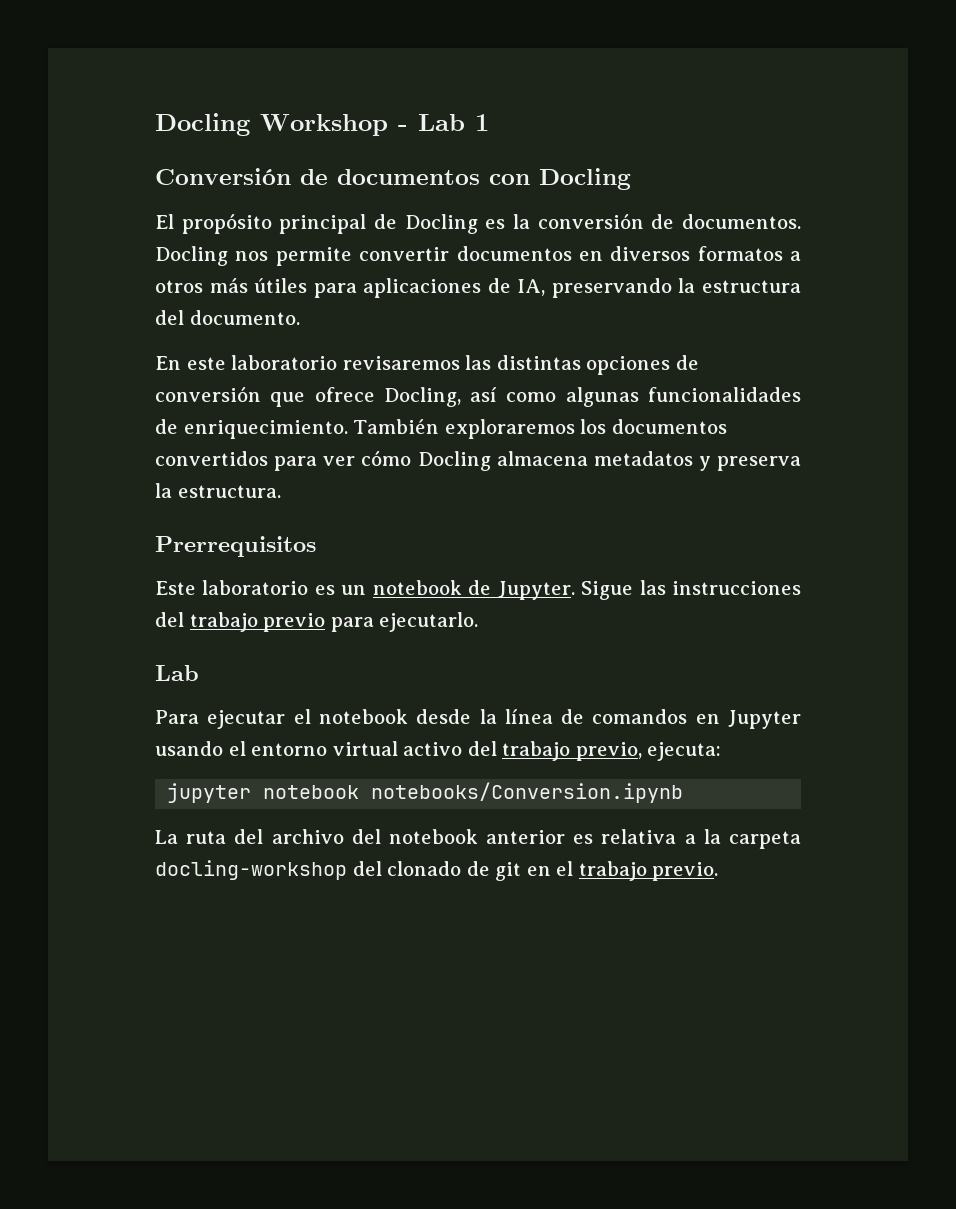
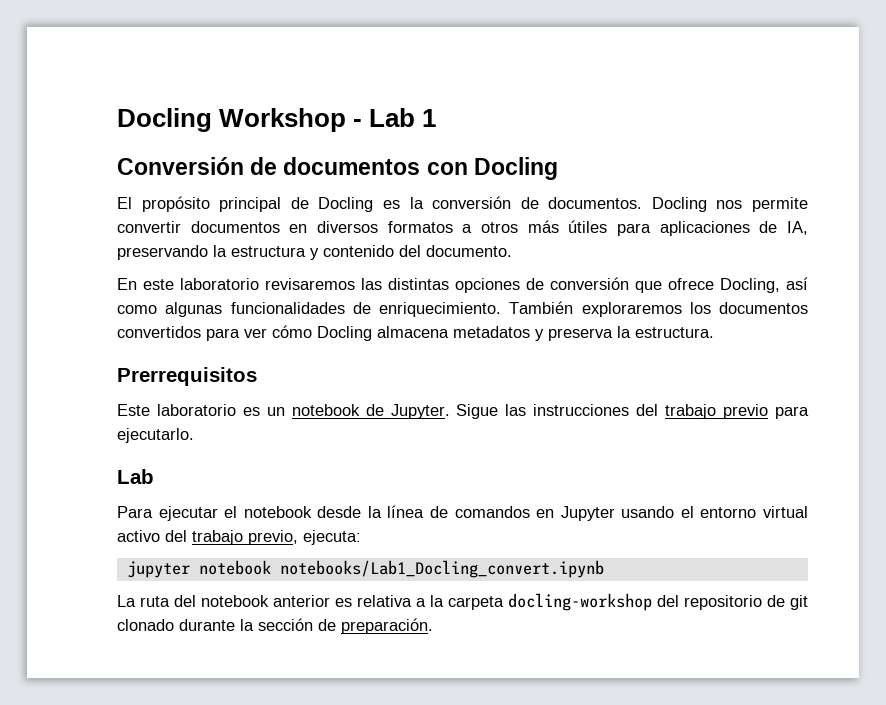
(801, 286) none -> [310,245,394,260] y contenido
[371,782,684,803] notebooks/Conversion.ipynb -> [279,560,604,578] notebooks/Lab1_Docling_convert.ipynb
[271,829,381,844] archivo del -> (196, 601) none
[387,861,462,876] clonado -> [684,595,762,610] repositorio
[526,861,719,881] en el trabajo previo. -> [117,618,433,634] clonado durante la sección de preparación.

